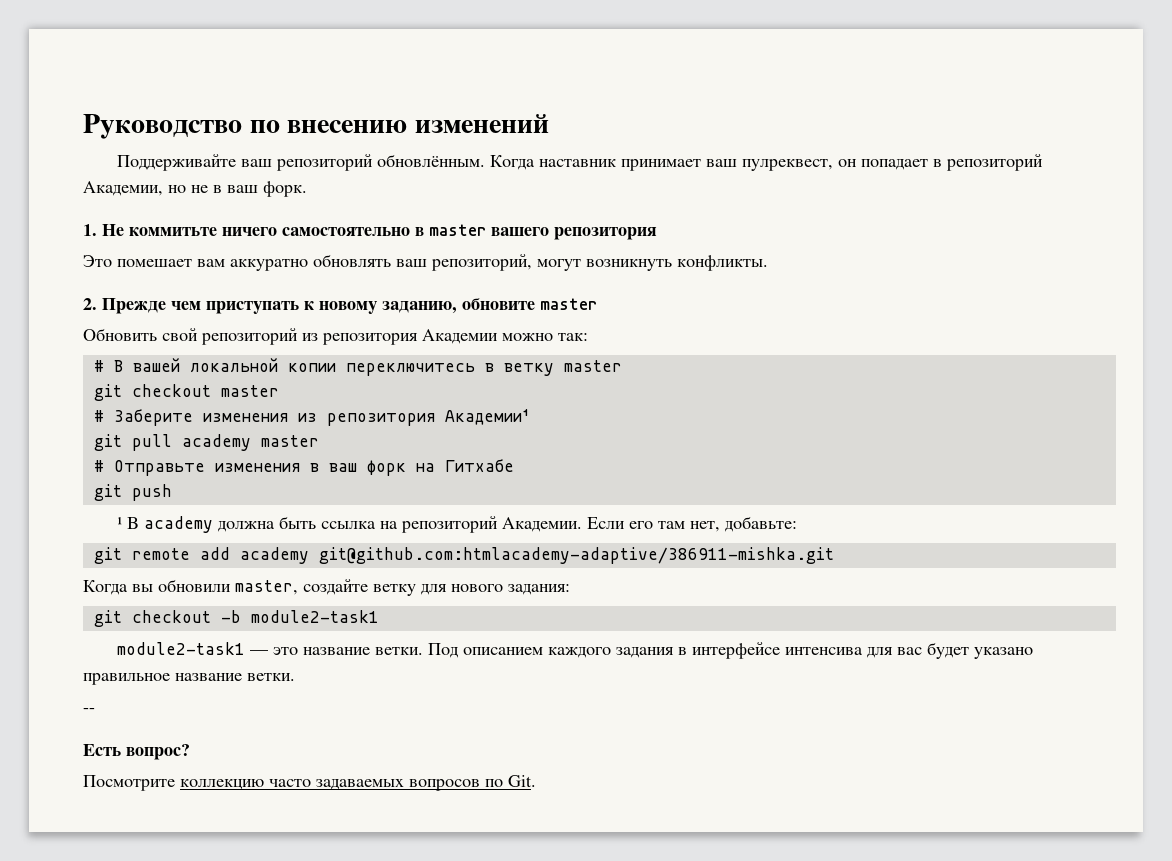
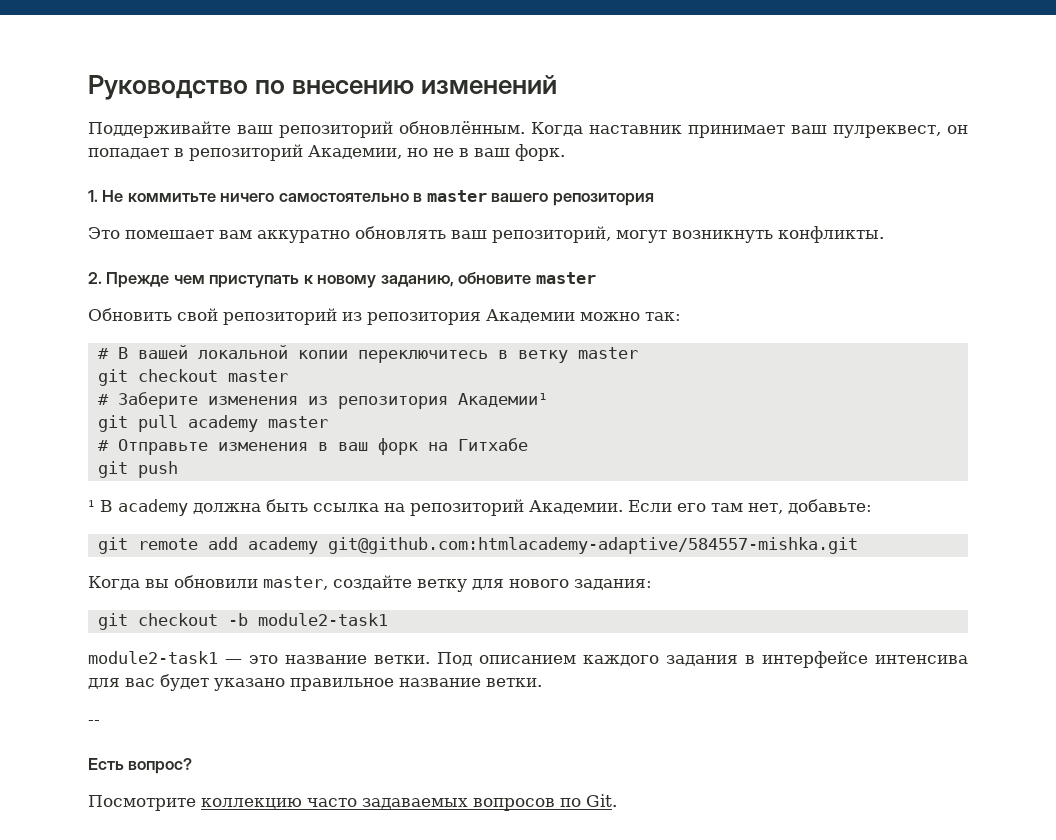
[318,547,834,564] git@github.com:htmlacademy-adaptive/386911-mishka.git -> [327,537,858,554] git@github.com:htmlacademy-adaptive/584557-mishka.git

